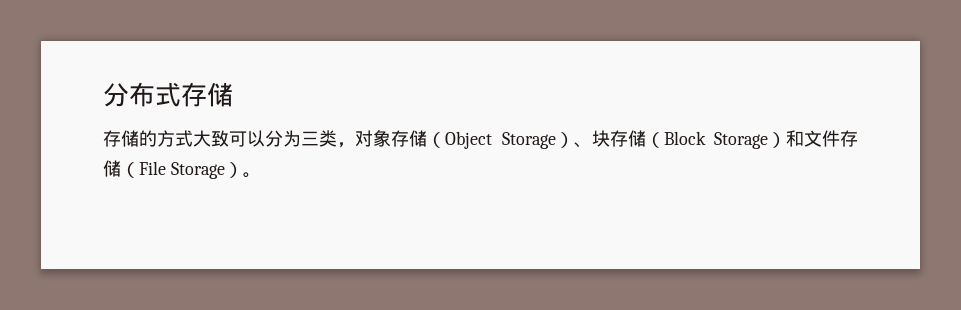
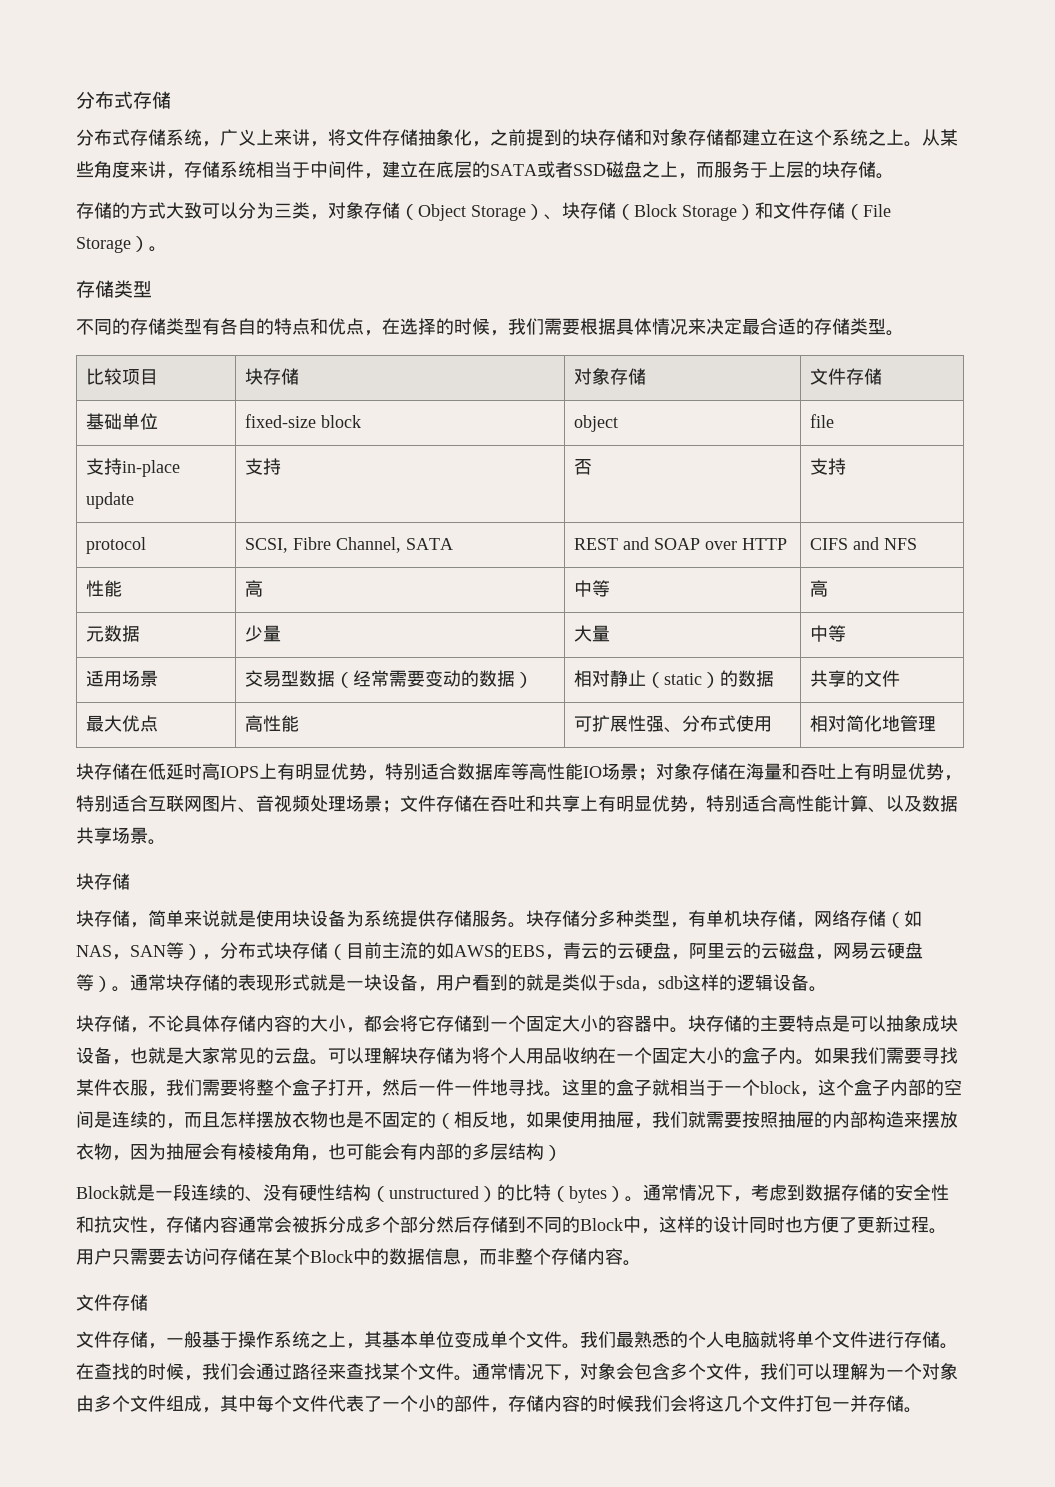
[103,82,233,107] 分布式存储 -> [76,91,171,109] [76,129,958,147] [76,161,894,179] 分布式存储 // 分布式存储系统，广义上来讲，将文件存储抽象化，之前提到的块存储和对象存储都建立在这个系统之上。从某些角度来讲，存储系统相当于中间件，建立在底层的SATA或者SSD磁盘之上，而服务于上层的块存储。
(261, 175) none -> [76,280,152,298] [76,318,904,336] [85,368,158,385] [244,368,299,385] [573,368,646,385] [809,368,882,385] [85,413,158,430] [244,414,361,428] [573,415,618,432] [809,414,834,428] [85,458,180,477] [85,492,134,509] [244,458,281,475] [573,459,592,475] [809,458,846,475] [85,537,146,554] [244,537,453,553] [573,537,787,550] [809,537,917,550] [85,580,122,597] [244,580,263,597] [573,580,610,597] [809,580,828,597] [85,625,140,642] [244,625,281,642] [573,625,610,642] [809,625,846,642] [85,670,158,687] [244,670,533,688] [573,670,774,688] [809,670,900,687] [85,715,158,732] [244,715,299,732] [573,715,772,733] [809,715,936,732] [76,763,962,781] [76,795,958,813] [76,827,166,845] [76,873,130,890] [76,910,922,928] [76,942,923,960] [76,974,827,992] [76,1015,958,1033] [76,1047,958,1065] [76,1079,962,1097] [76,1111,958,1129] [76,1143,562,1161] [76,1184,949,1203] [76,1216,947,1234] [76,1248,641,1266] [76,1294,148,1311] [76,1331,958,1349] [76,1363,958,1381] [76,1395,922,1413] // 存储类型 // 不同的存储类型有各自的特点和优点，在选择的时候，我们需要根据具体情况来决定最合适的存储类型。 // 比较项目 | 块存储 | 对象存储 | 文件存储 // 基础单位 | fixed-size block | object | file // 支持in-place update | 支持 | 否 | 支持 // protocol | SCSI, Fibre Channel, SATA | REST and SOAP over HTTP | CIFS and NFS // 性能 | 高 | 中等 | 高 // 元数据 | 少量 | 大量 | 中等 // 适用场景 | 交易型数据（经常需要变动的数据） | 相对静止（static）的数据 | 共享的文件 // 最大优点 | 高性能 | 可扩展性强、分布式使用 | 相对简化地管理 // 块存储在低延时高IOPS上有明显优势，特别适合数据库等高性能IO场景；对象存储在海量和吞吐上有明显优势，特别适合互联网图片、音视频处理场景；文件存储在吞吐和共享上有明显优势，特别适合高性能计算、以及数据共享场景。 // 块存储 // 块存储，简单来说就是使用块设备为系统提供存储服务。块存储分多种类型，有单机块存储，网络存储（如NAS，SAN等），分布式块存储（目前主流的如AWS的EBS，青云的云硬盘，阿里云的云磁盘，网易云硬盘等）。通常块存储的表现形式就是一块设备，用户看到的就是类似于sda，sdb这样的逻辑设备。 // 块存储，不论具体存储内容的大小，都会将它存储到一个固定大小的容器中。块存储的主要特点是可以抽象成块设备，也就是大家常见的云盘。可以理解块存储为将个人用品收纳在一个固定大小的盒子内。如果我们需要寻找某件衣服，我们需要将整个盒子打开，然后一件一件地寻找。这里的盒子就相当于一个block，这个盒子内部的空间是连续的，而且怎样摆放衣物也是不固定的（相反地，如果使用抽屉，我们就需要按照抽屉的内部构造来摆放衣物，因为抽屉会有棱棱角角，也可能会有内部的多层结构） // Block就是一段连续的、没有硬性结构（unstructured）的比特（bytes）。通常情况下，考虑到数据存储的安全性和抗灾性，存储内容通常会被拆分成多个部分然后存储到不同的Block中，这样的设计同时也方便了更新过程。用户只需要去访问存储在某个Block中的数据信息，而非整个存储内容。 // 文件存储 // 文件存储，一般基于操作系统之上，其基本单位变成单个文件。我们最熟悉的个人电脑就将单个文件进行存储。在查找的时候，我们会通过路径来查找某个文件。通常情况下，对象会包含多个文件，我们可以理解为一个对象由多个文件组成，其中每个文件代表了一个小的部件，存储内容的时候我们会将这几个文件打包一并存储。

